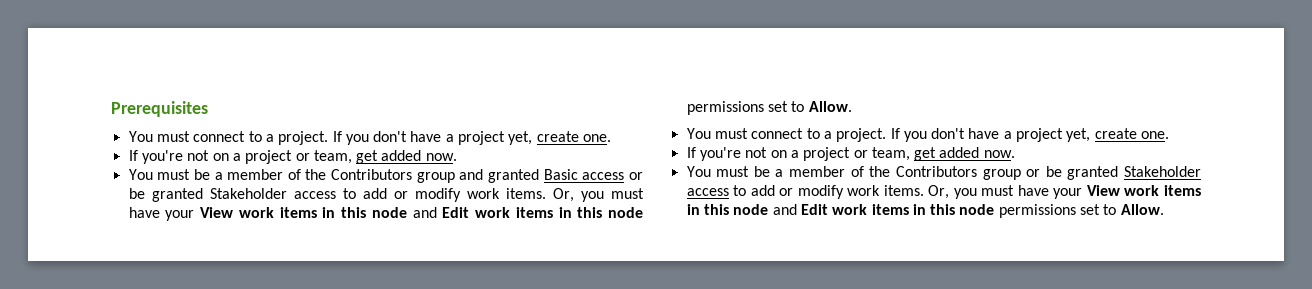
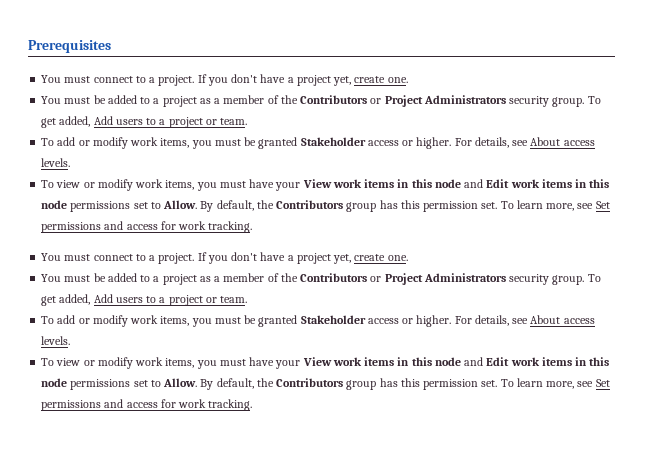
[128,150,457,164] [128,169,643,183] [128,188,574,202] If you're not on a project or team, get added now. // You must be a member of the Contributors group and granted Basic access or be granted Stakeholder access to add or modify work items. Or, -> [41,95,601,107] [41,116,248,128] [41,137,595,149] [41,158,71,167] [41,179,195,191] You must be added to a project as a member of the Contributors or Project Administrators security group. To get added, Add users to a project or team. // To add or modify work items, you must be granted Stakeholder access or higher. For details, see About access levels. // To view or modify work items,
(852, 106) none -> [200,200,610,212] [41,221,253,233] By default, the Contributors group has this permission set. To learn more, see Set permissions and access for work tracking.
[686,147,1015,161] [686,166,1201,180] [686,185,950,199] If you're not on a project or team, get added now. // You must be a member of the Contributors group or be granted Stakeholder access to add or modify work items. Or, -> [41,273,601,285] [41,294,248,306] [41,315,595,327] [41,336,71,345] [41,357,195,369] You must be added to a project as a member of the Contributors or Project Administrators security group. To get added, Add users to a project or team. // To add or modify work items, you must be granted Stakeholder access or higher. For details, see About access levels. // To view or modify work items,
(1164, 209) none -> [200,378,610,390] [41,399,253,411] By default, the Contributors group has this permission set. To learn more, see Set permissions and access for work tracking.

